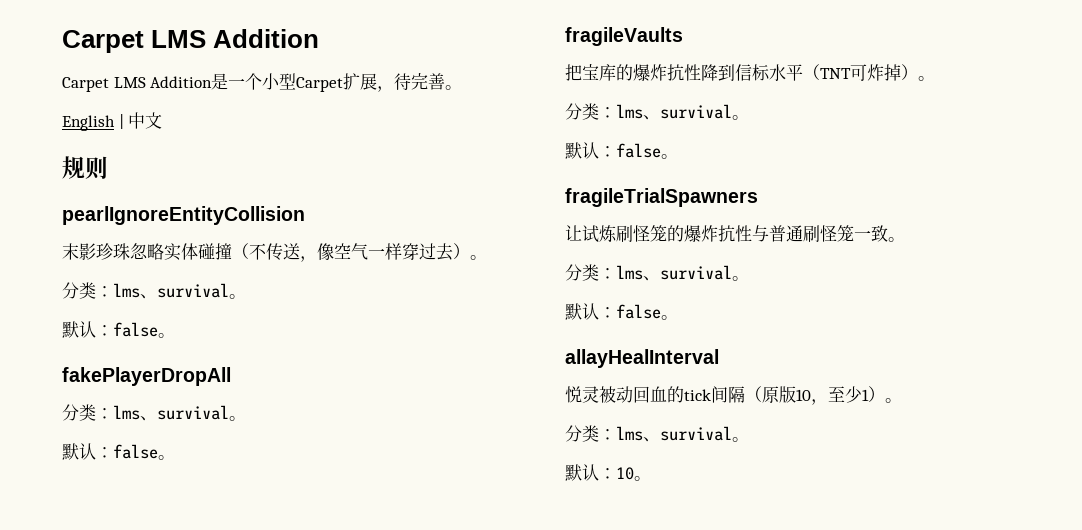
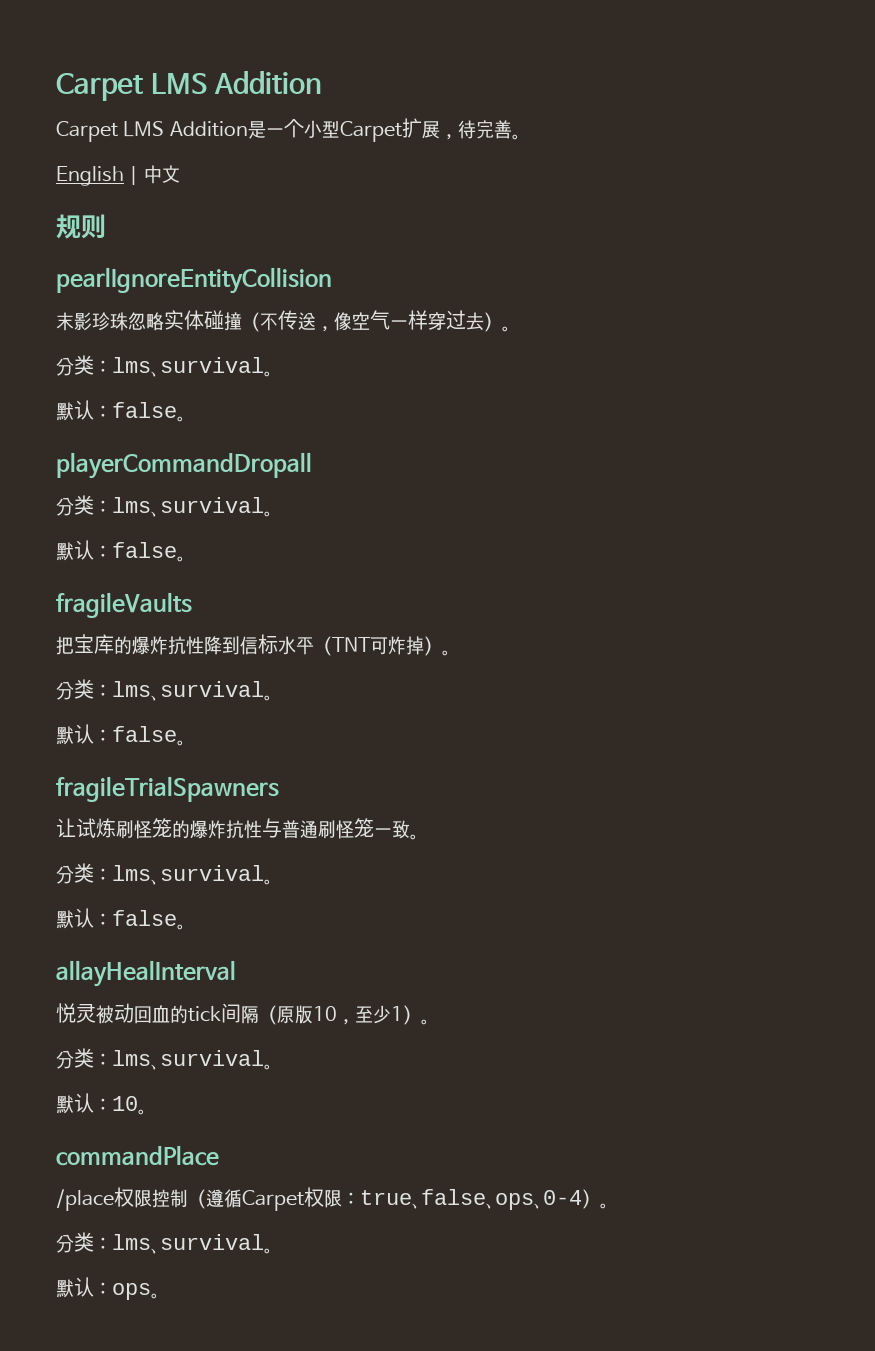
[62,367,231,386] fakePlayerDropAll -> [56,452,312,479] playerCommandDropall
(651, 478) none -> [56,1145,219,1166] [56,1187,609,1211] [56,1232,273,1254] [56,1277,160,1300] // commandPlace // /place权限控制（遵循Carpet权限：true、false、ops、0-4）。 // 分类：lms、survival。 // 默认：ops。

